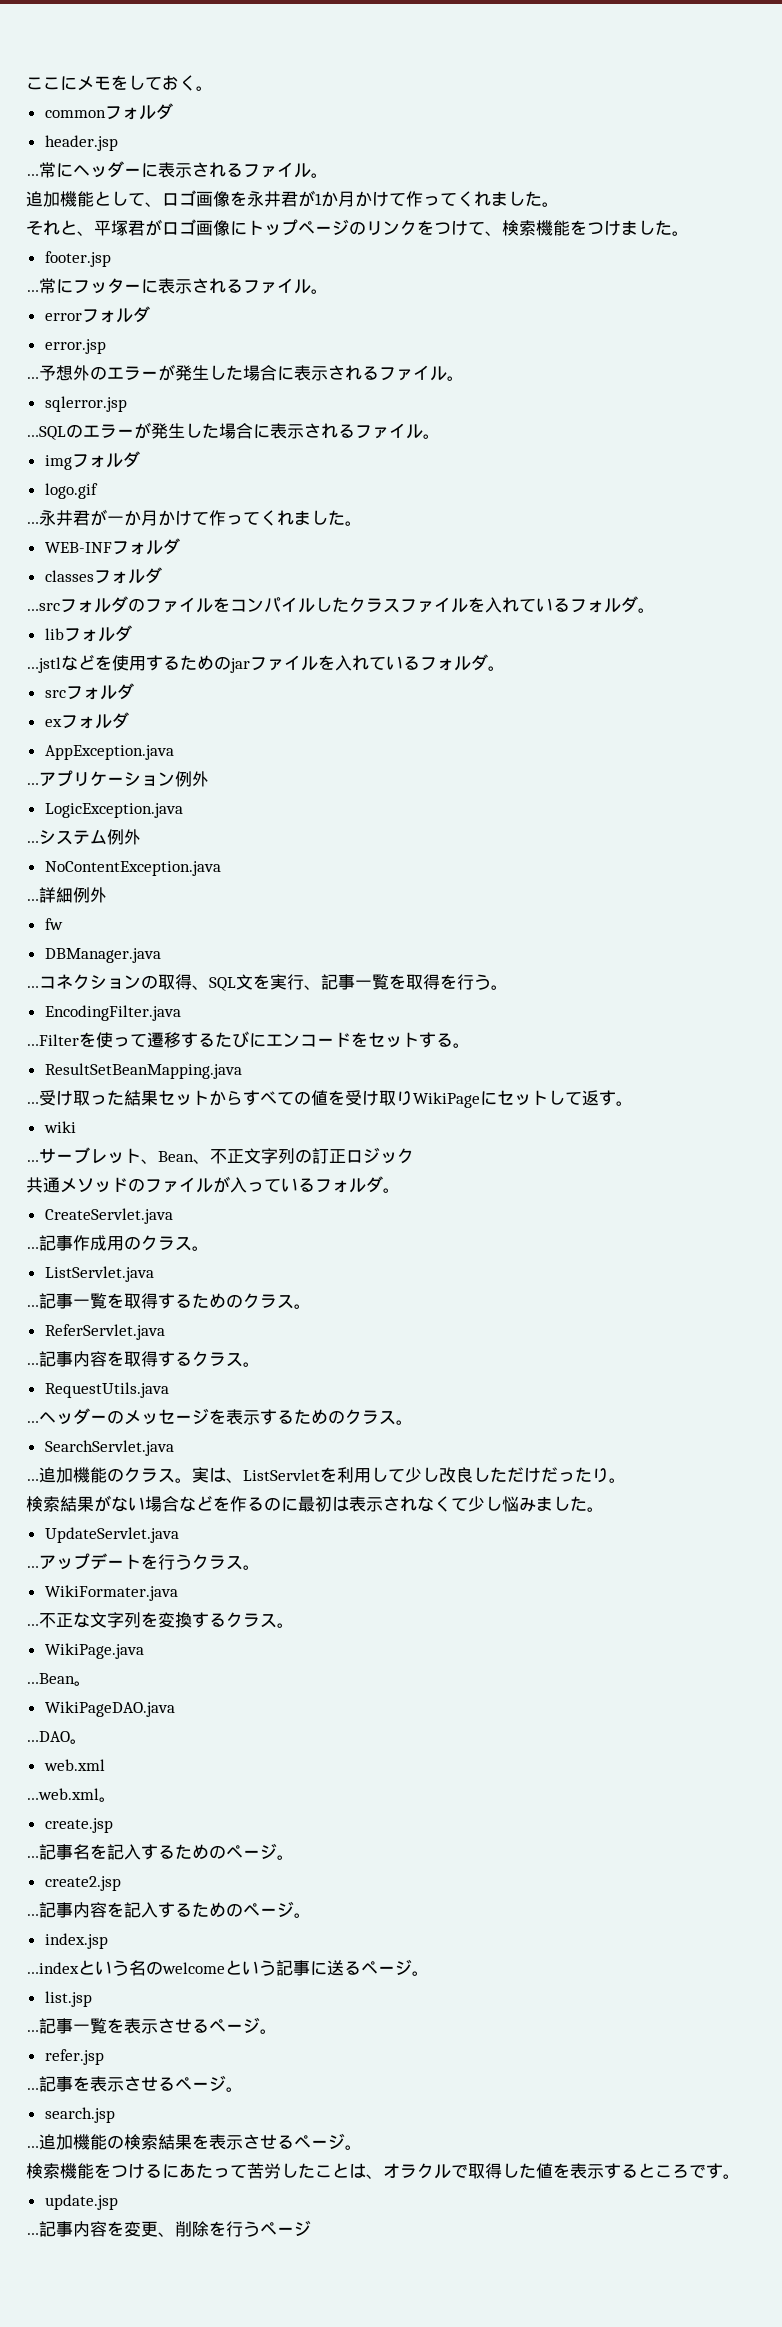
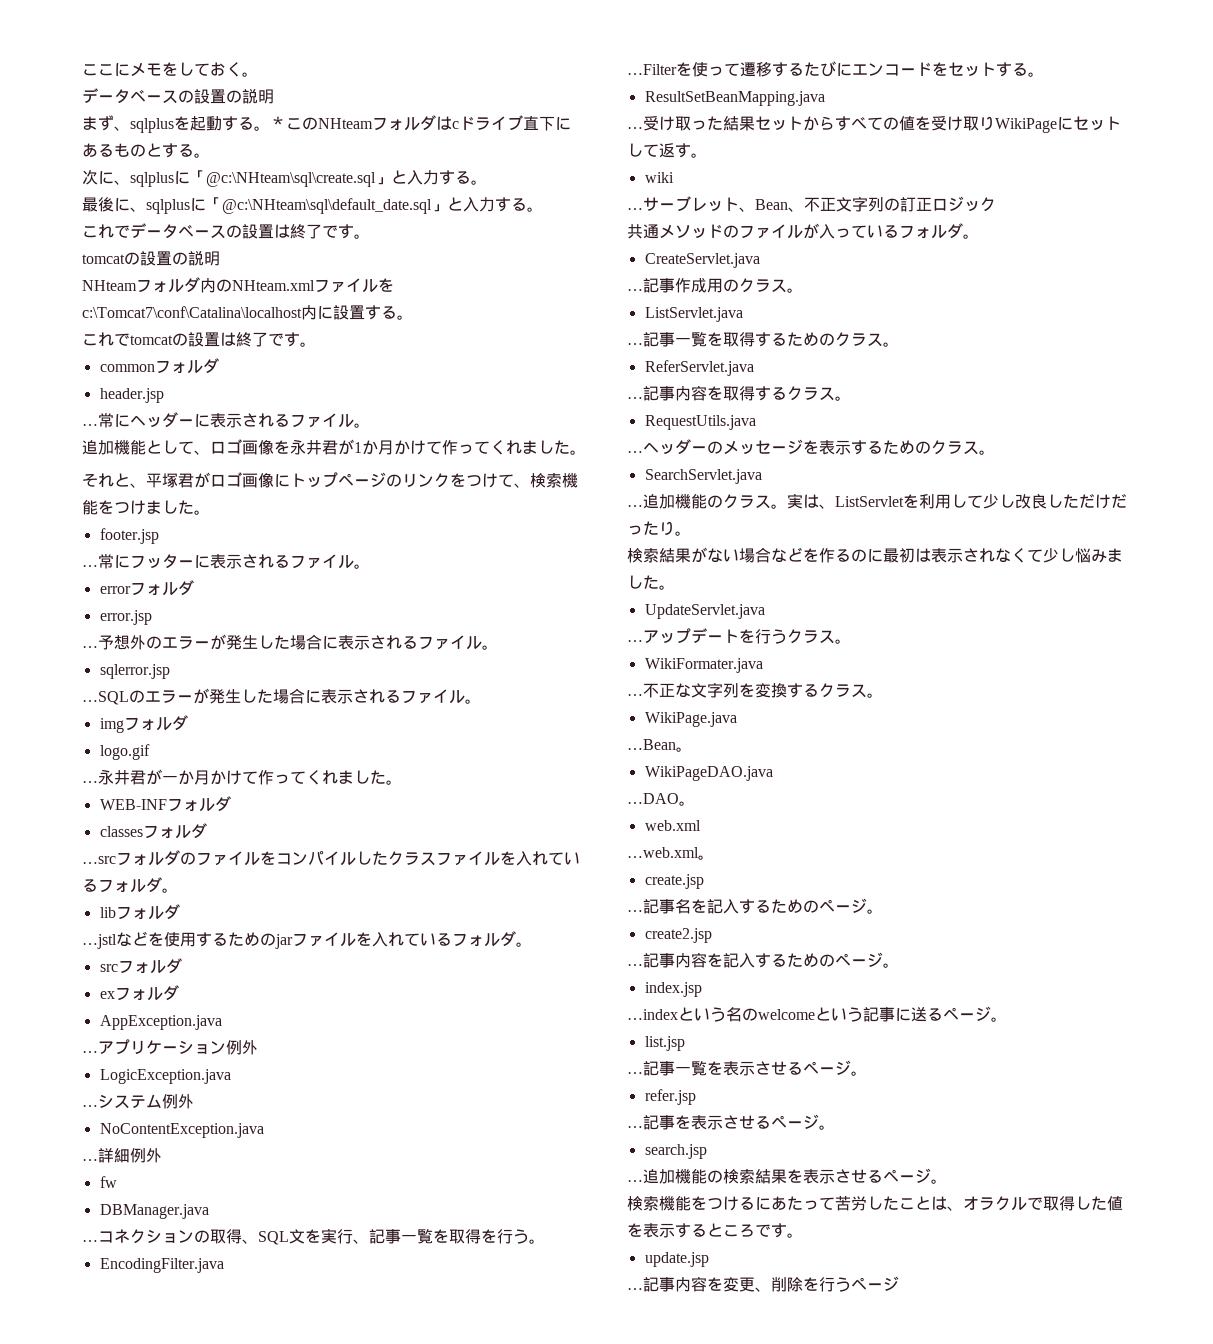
(213, 88) none -> [82,88,274,104] [82,115,571,133] [82,143,210,158] [82,169,487,187] [82,197,543,214] [82,223,370,239] [82,251,220,266] [82,277,394,293] [82,305,413,320] [82,332,316,347] // データベースの設置の説明 // まず、sqlplusを起動する。＊このNHteamフォルダはcドライブ直下にあるものとする。 // 次に、sqlplusに「@c:\NHteam\sql\create.sql」と入力する。 // 最後に、sqlplusに「@c:\NHteam\sql\default_date.sql」と入力する。 // これでデータベースの設置は終了です。 // tomcatの設置の説明 // NHteamフォルダ内のNHteam.xmlファイルをc:\Tomcat7\conf\Catalina\localhost内に設置する。 // これでtomcatの設置は終了です。

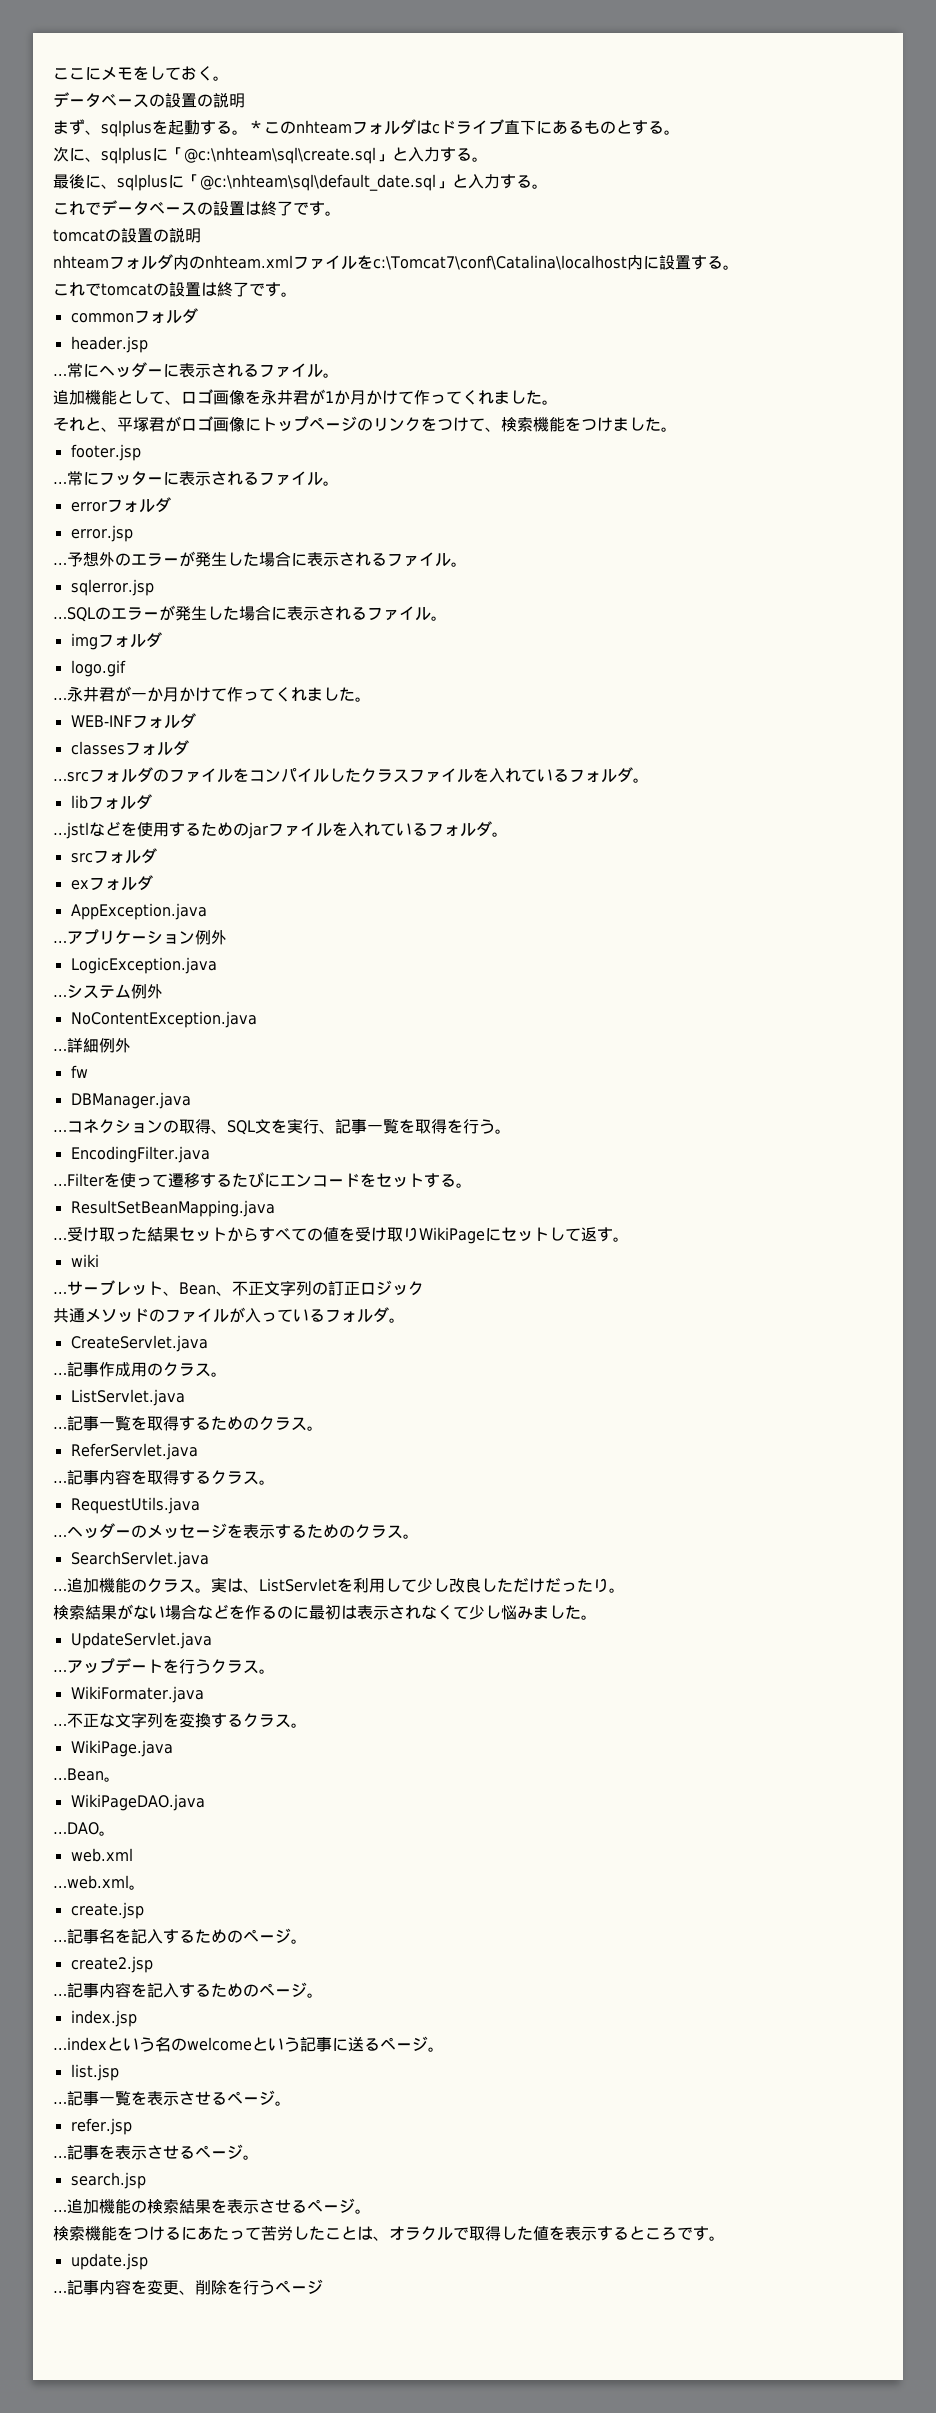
[318,118,373,129] NHteam -> [296,120,352,134] nhteam
[206,172,376,187] @c:\NHteam\sql\create.sql -> [184,147,376,164] @c:\nhteam\sql\create.sql
[222,198,432,214] @c:\NHteam\sql\default_date.sql -> [200,174,436,191] @c:\nhteam\sql\default_date.sql
[82,280,137,291] NHteam -> [53,255,109,269] nhteam
[232,280,315,291] NHteam.xml -> [205,255,293,269] nhteam.xml

